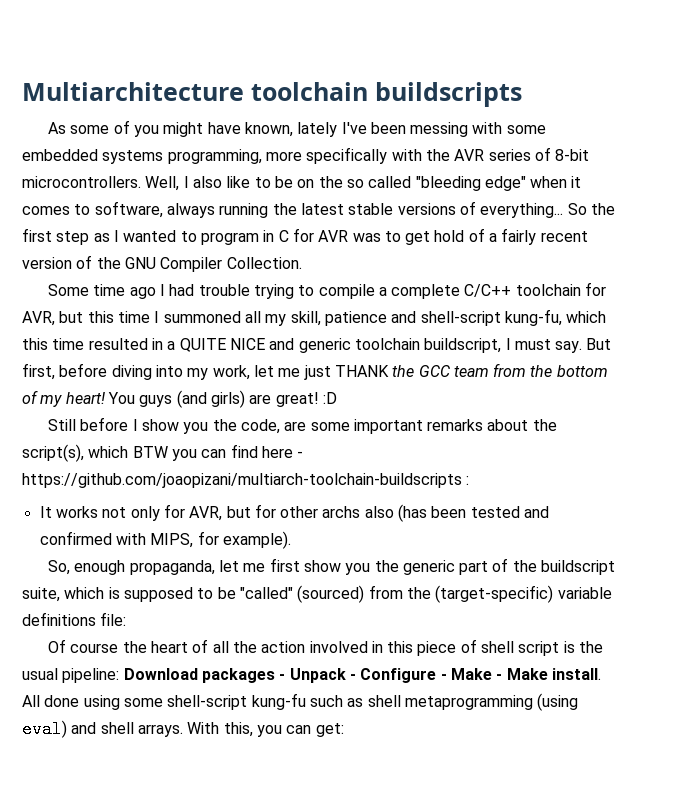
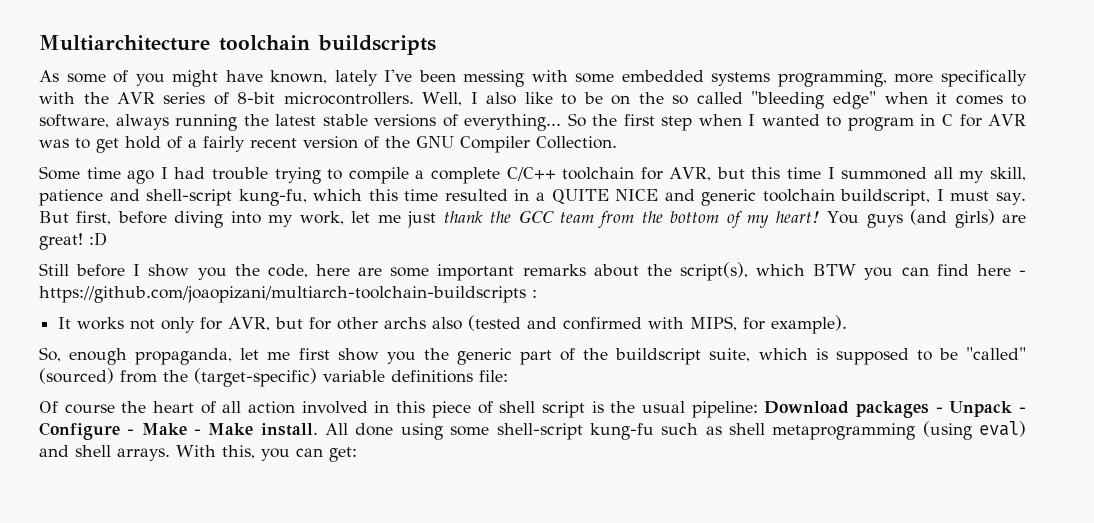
[93,233,110,242] as -> [698,114,742,126] when
[334,365,389,377] THANK -> [443,211,483,223] thank
(280, 426) none -> [316,264,350,276] here
[398,504,520,522] (has been tested -> [468,315,522,331] (tested
[232,641,257,653] the -> (242, 407) none

